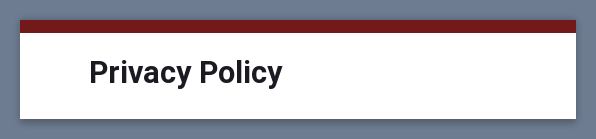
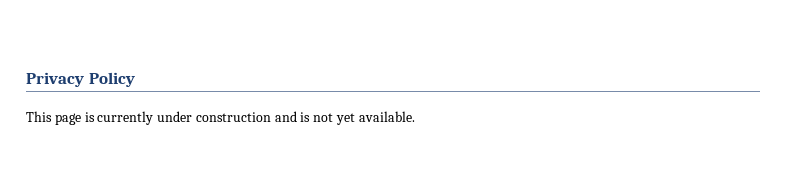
(284, 74) none -> [26,111,415,125] // This page is currently under construction and is not yet available.

